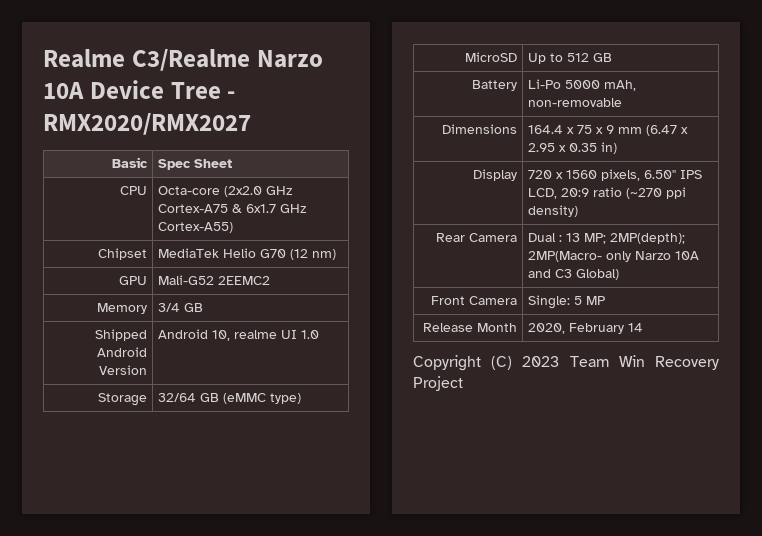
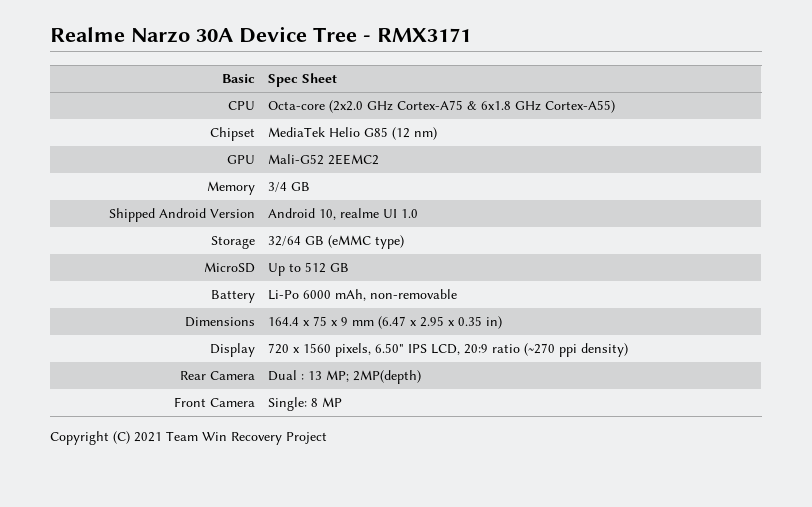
[131,49,323,71] [43,82,84,99] C3/Realme Narzo 10A -> [131,28,233,43] Narzo 30A
[43,113,251,135] RMX2020/RMX2027 -> [377,28,471,42] RMX3171
[246,204,277,213] 6x1.7 -> [481,101,512,110] 6x1.8
[260,249,287,258] G70 -> [364,127,389,137] G85
[565,80,601,89] 5000 -> [303,290,332,299] 6000
[610,233,686,244] [528,251,700,262] [528,269,620,280] 2MP(depth); 2MP(Macro- only Narzo 10A and C3 Global) -> [353,370,422,384] 2MP(depth)
[574,296,583,305] 5 -> [311,398,319,407] 8
[422,323,517,332] [528,323,644,334] // Release Month | 2020, February 14 -> (343, 402) none
[522,356,560,367] 2023 -> [134,432,162,442] 2021

